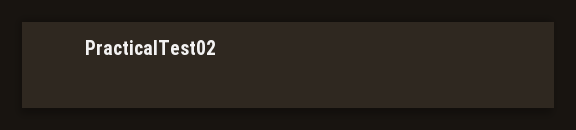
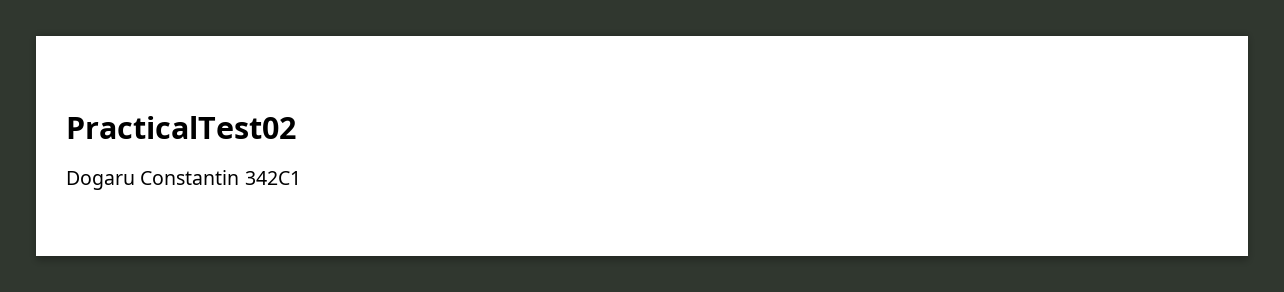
(216, 47) none -> [66,170,301,190] // Dogaru Constantin 342C1

